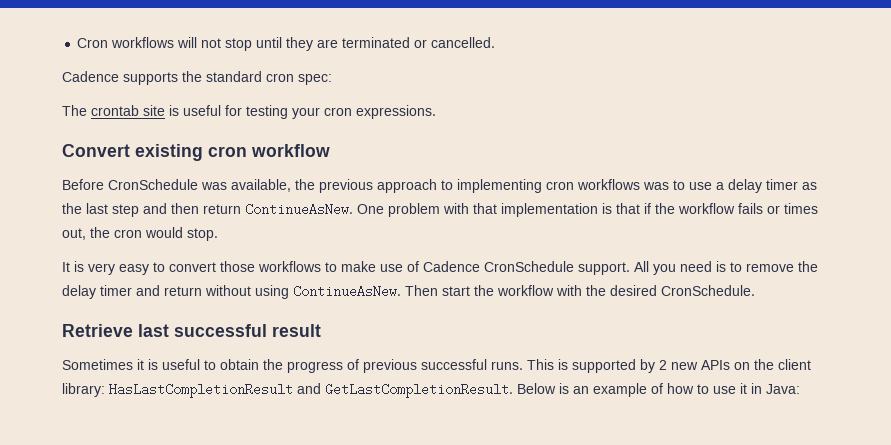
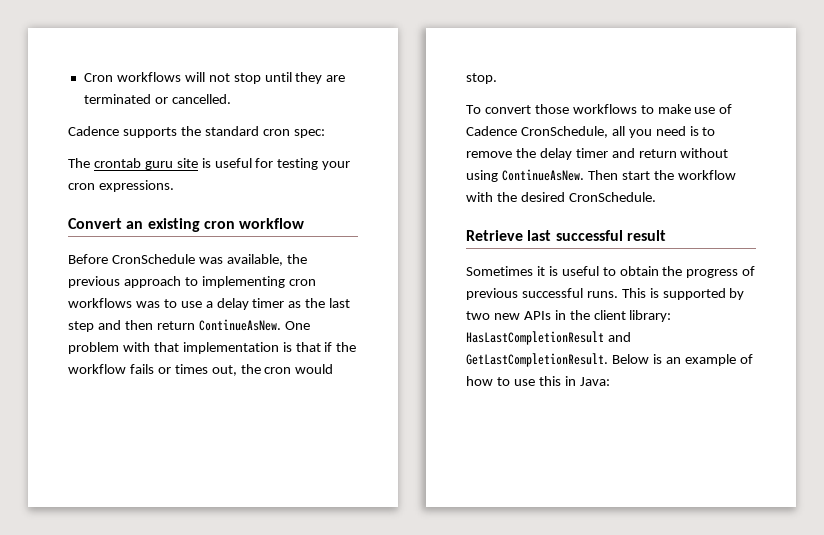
(139, 110) none -> [144,161,173,170] guru
(130, 150) none -> [126,221,144,229] an
[62,261,165,275] It is very easy to -> [466,105,481,114] To
[484,261,649,275] CronSchedule support. All -> [520,126,625,138] CronSchedule, all
[659,360,667,370] 2 -> [466,311,490,320] two
[734,362,750,370] on -> [554,310,566,320] in
[740,383,747,394] it -> [538,376,561,386] this

